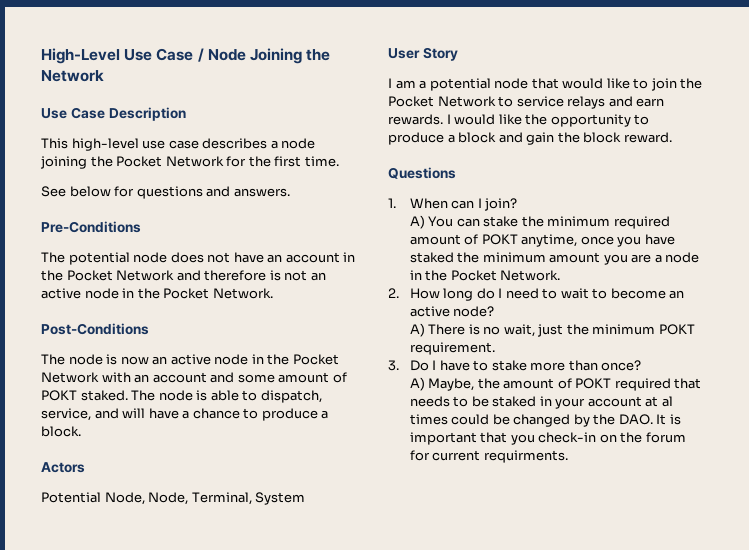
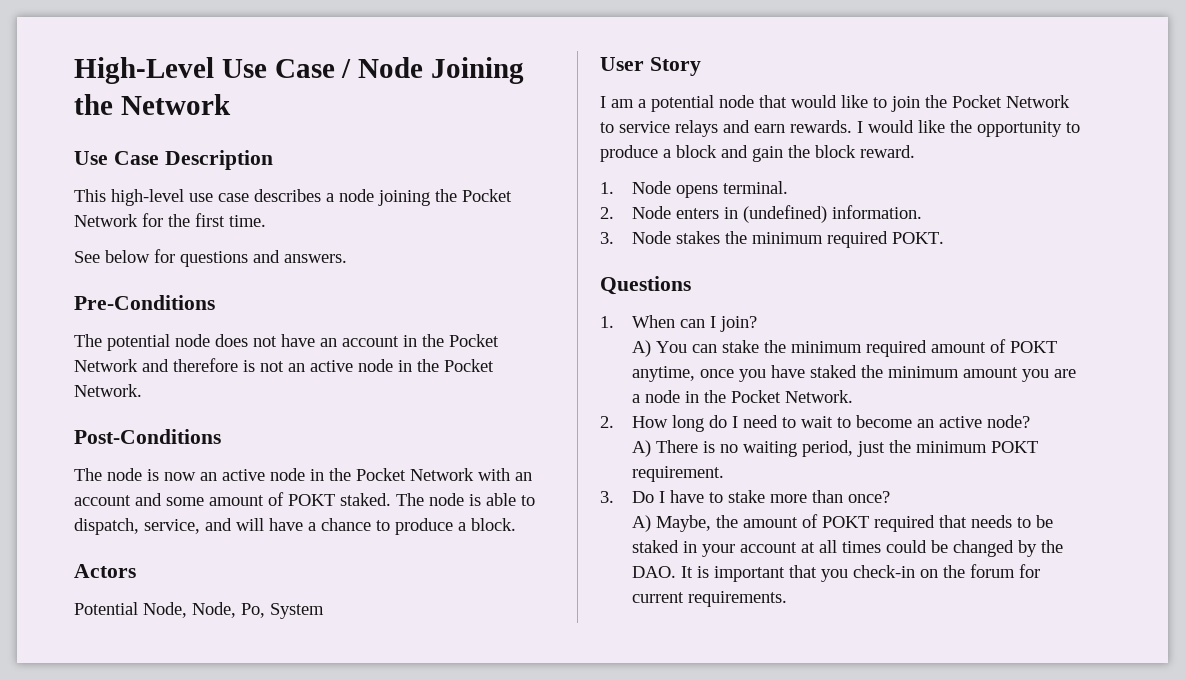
[191,492,252,505] Terminal, -> [241,603,265,618] Po,
(672, 137) none -> [600,181,788,198] [600,205,922,223] [600,231,944,248] // 1. Node opens terminal. // 2. Node enters in (undefined) information. // 3. Node stakes the minimum required POKT.
[503,324,535,337] wait, -> [742,440,853,457] waiting period,
[661,396,673,407] al -> [818,540,837,553] all
[483,450,568,463] requirments. -> [687,591,787,607] requirements.

